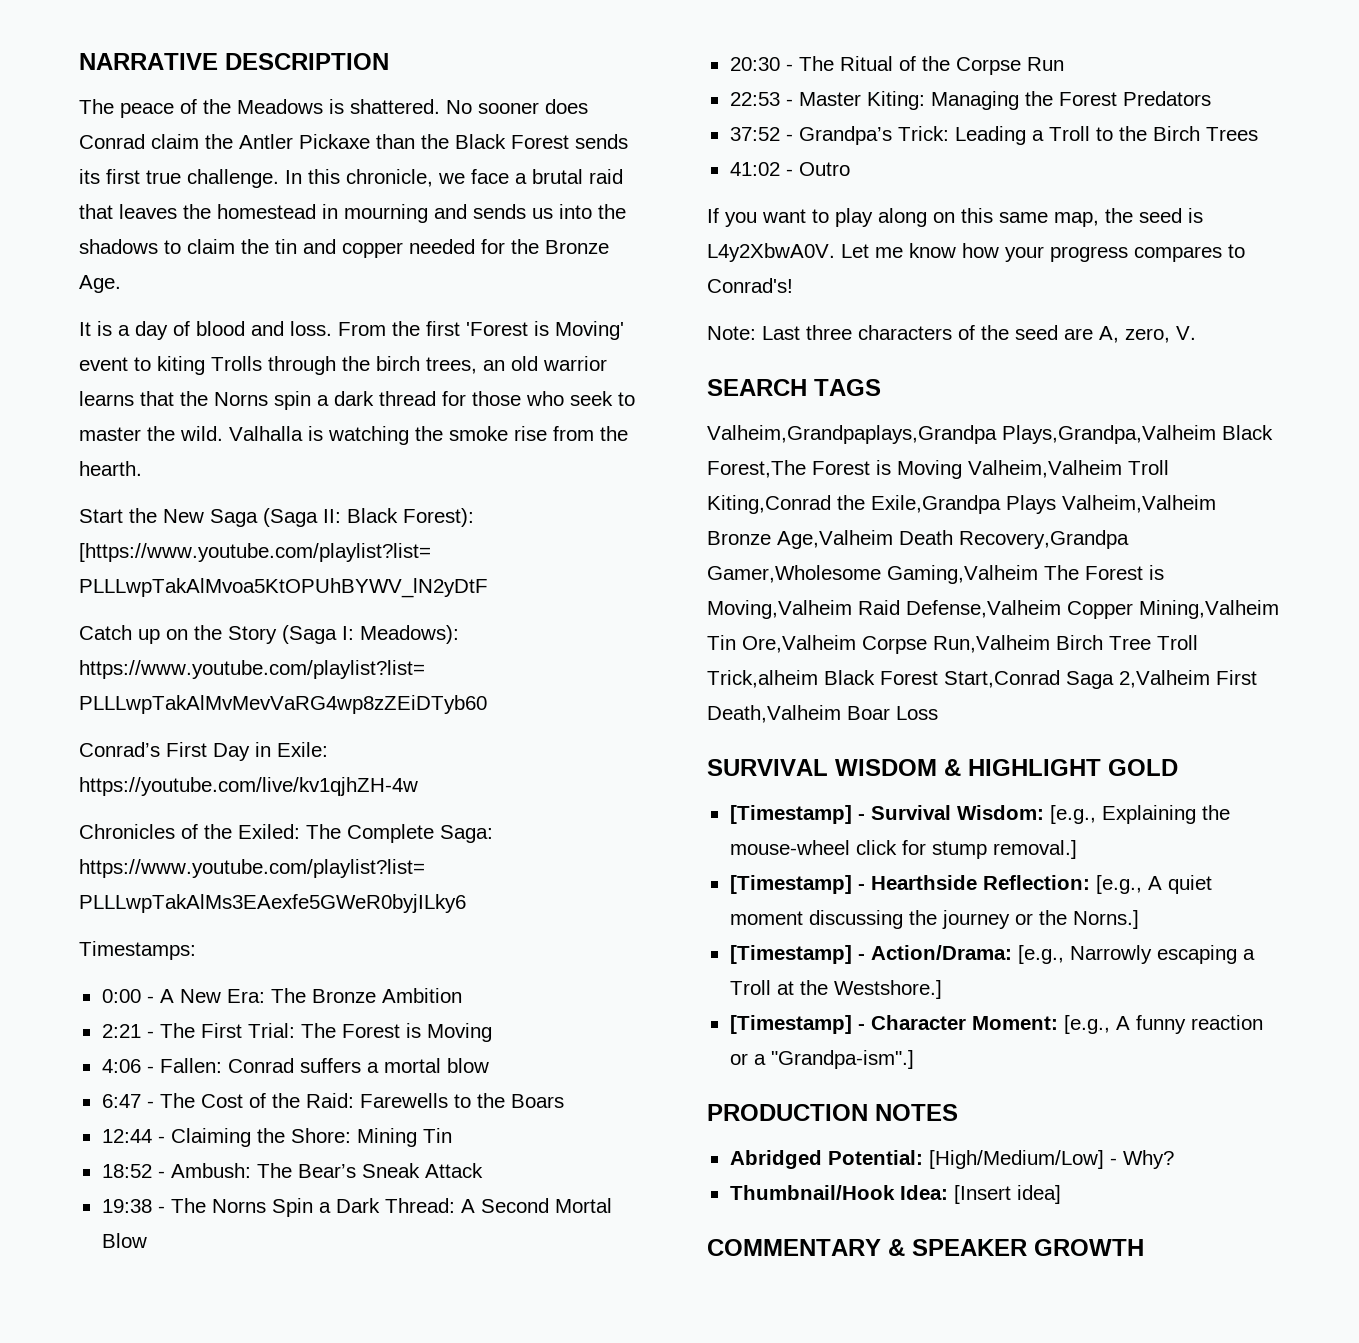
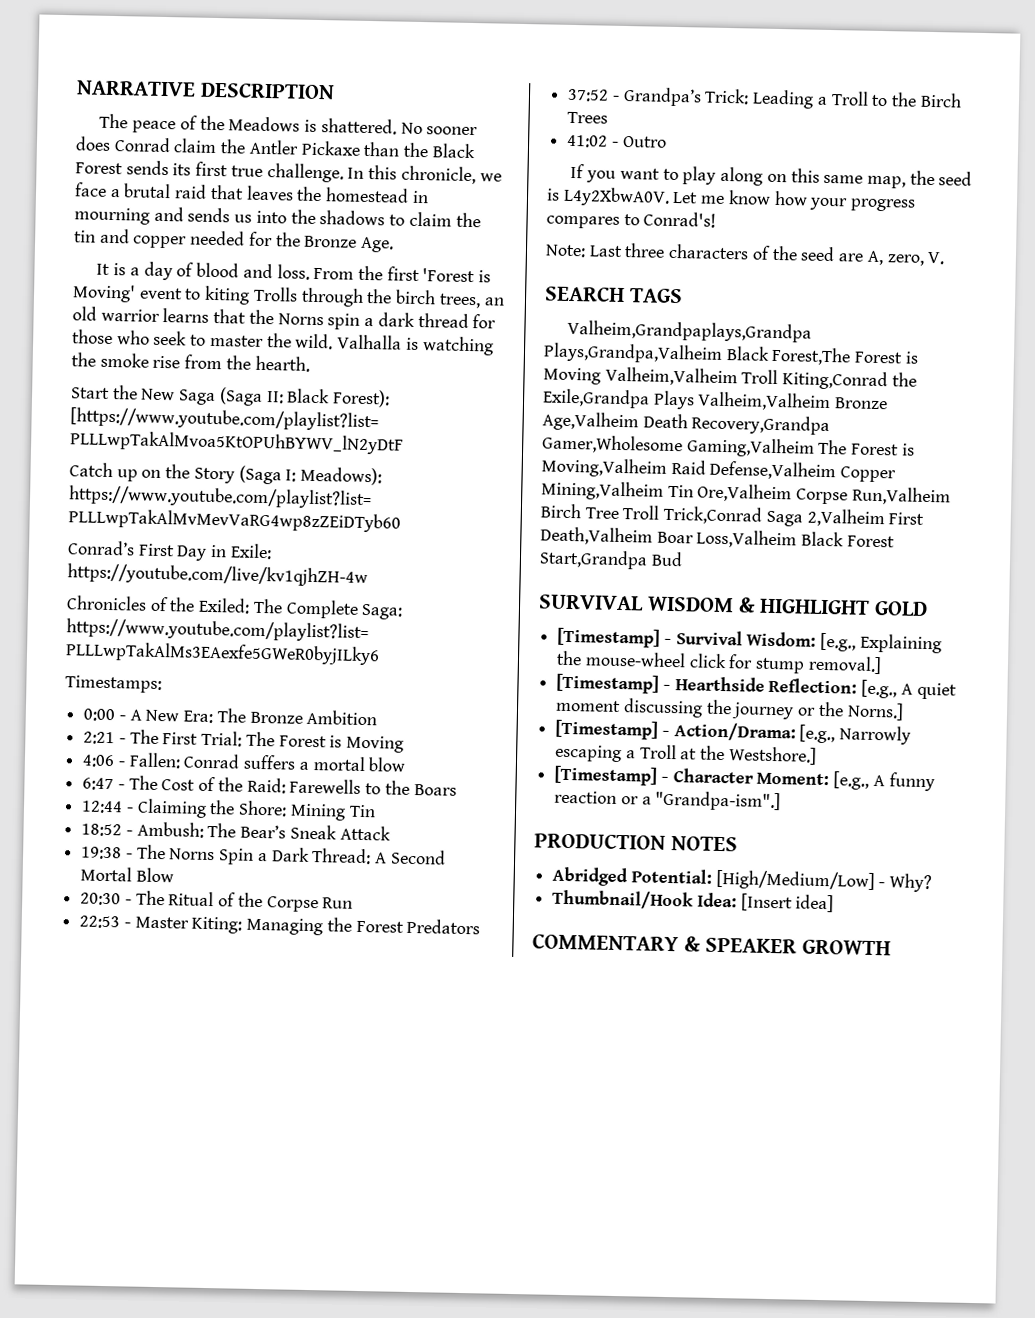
[707,670,1060,688] Trick,alheim Black Forest Start,Conrad -> [663,505,764,525] Trick,Conrad
[896,706,938,720] Loss -> [696,529,895,549] [539,549,683,570] Loss,Valheim Black Forest Start,Grandpa Bud

